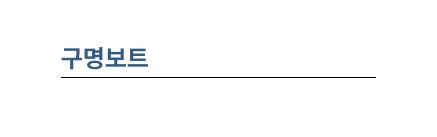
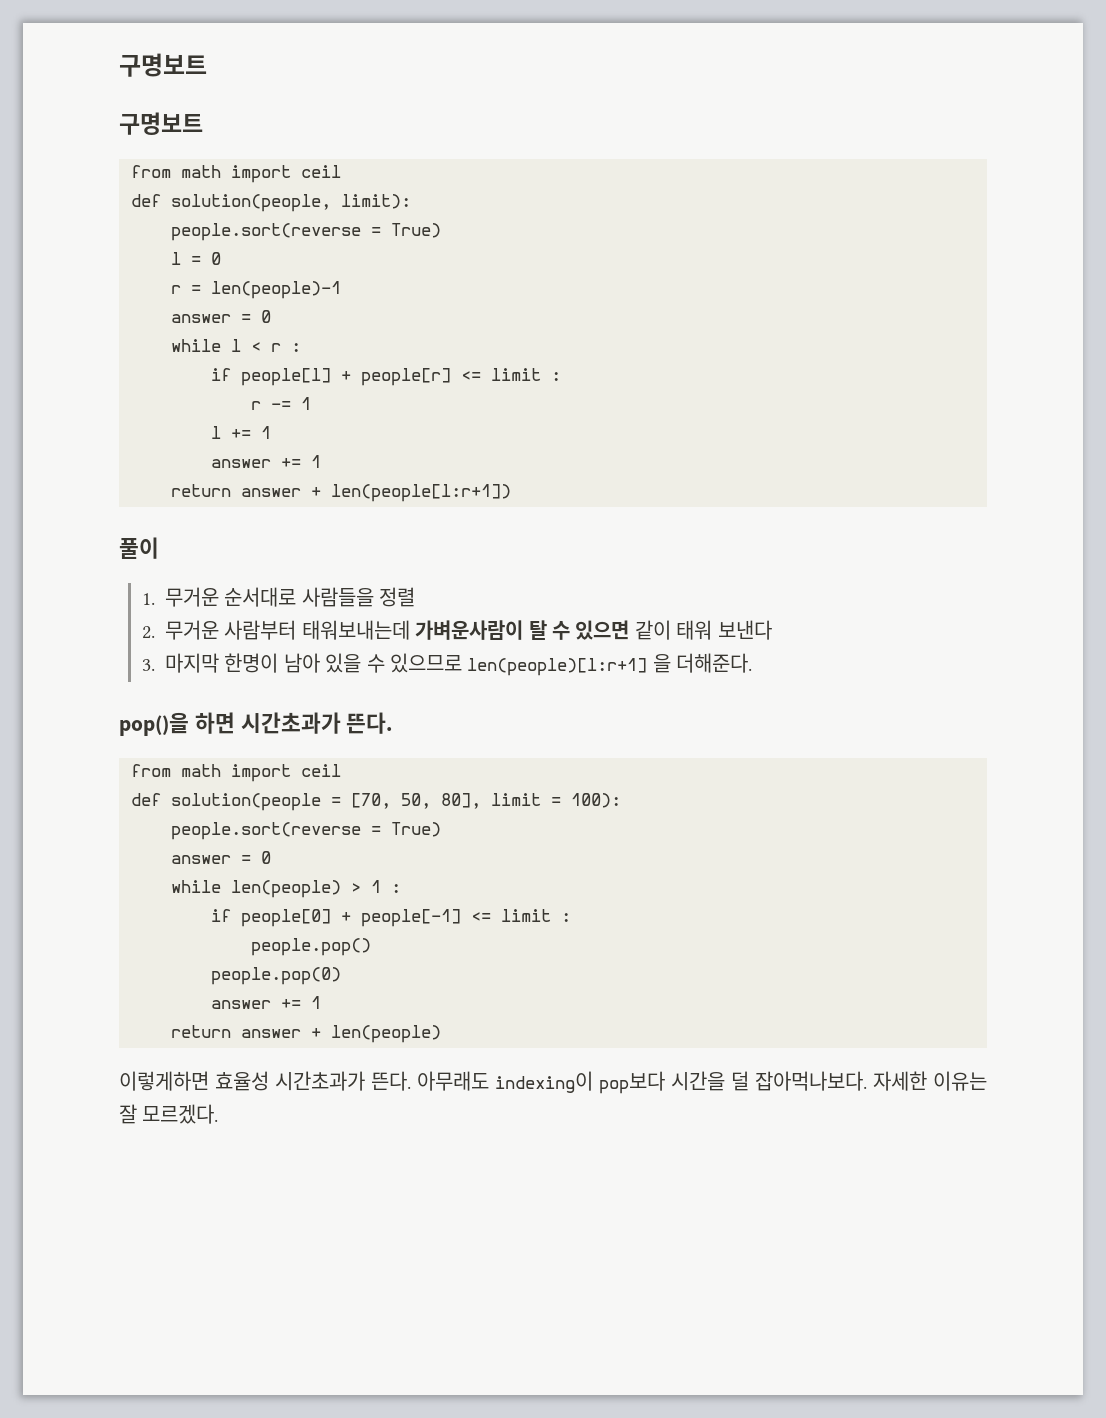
[61,47,149,70] 구명보트 -> [119,53,207,77] [119,112,203,135] [131,165,341,183] [131,194,411,212] [171,223,441,241] [171,252,221,265] [171,281,341,299] [171,310,271,323] [171,339,301,352] [211,368,561,386] [251,397,311,410] [211,426,271,439] [211,455,321,468] [171,484,511,502] [119,537,159,559] [141,587,416,607] [141,620,772,640] [141,653,753,676] [119,712,393,736] [131,764,341,782] [131,793,621,811] [171,822,441,840] [171,851,271,864] [171,880,401,898] [211,909,571,927] [251,938,371,956] [211,967,341,985] [211,996,321,1009] [171,1025,441,1043] [119,1071,987,1094] [119,1104,219,1124] 구명보트 // 구명보트 // from math import ceil // def solution(people, limit): // people.sort(reverse = True) // l = 0 // r = len(people)-1 // answer = 0 // while l < r : // if people[l] + people[r] <= limit : // r -= 1 // l += 1 // answer += 1 // return answer + len(people[l:r+1]) // 풀이 // 1. 무거운 순서대로 사람들을 정렬 // 2. 무거운 사람부터 태워보내는데 가벼운사람이 탈 수 있으면 같이 태워 보낸다 // 3. 마지막 한명이 남아 있을 수 있으므로 len(people)[l:r+1] 을 더해준다. // pop()을 하면 시간초과가 뜬다. // from math import ceil // def solution(people = [70, 50, 80], limit = 100): // people.sort(reverse = True) // answer = 0 // while len(people) > 1 : // if people[0] + people[-1] <= limit : // people.pop() // people.pop(0) // answer += 1 // return answer + len(people) // 이렇게하면 효율성 시간초과가 뜬다. 아무래도 indexing이 pop보다 시간을 덜 잡아먹나보다. 자세한 이유는 잘 모르겠다.

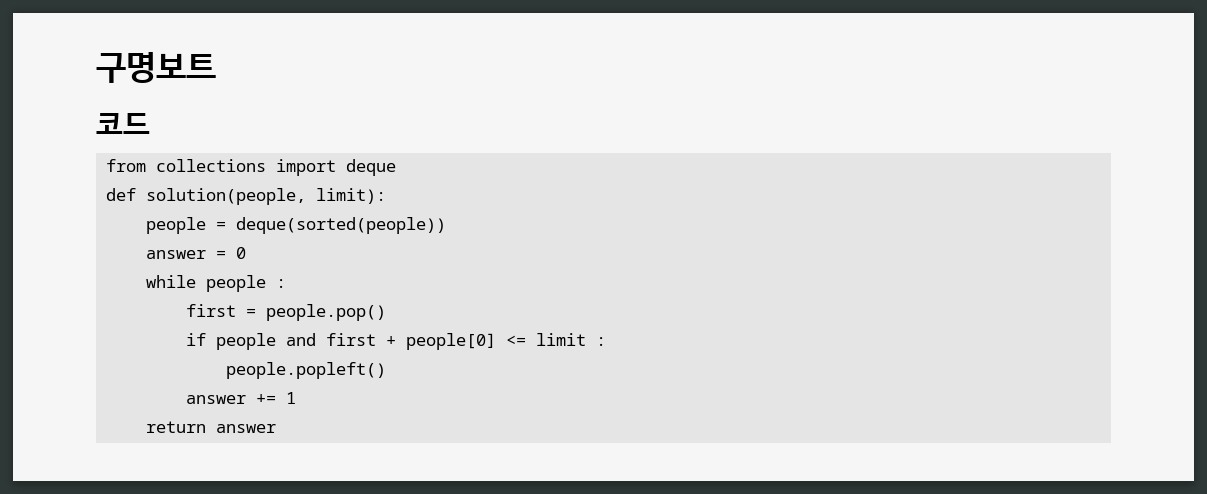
[119,53,207,77] [119,112,203,135] [131,165,341,183] 구명보트 // 구명보트 // from math import ceil -> [96,52,216,83] [96,113,150,134] [106,159,397,176] 구명보트 // 코드 // from collections import deque
[171,223,441,241] [171,252,221,265] [171,281,341,299] [171,310,271,323] [171,339,301,352] [211,368,561,386] [251,397,311,410] [211,426,271,439] [211,455,321,468] [171,484,511,502] [119,537,159,559] [141,587,416,607] [141,620,772,640] [141,653,753,676] [119,712,393,736] [131,764,341,782] [131,793,621,811] [171,822,441,840] [171,851,271,864] [171,880,401,898] [211,909,571,927] [251,938,371,956] [211,967,341,985] [211,996,321,1009] [171,1025,441,1043] [119,1071,987,1094] [119,1104,219,1124] people.sort(reverse = True) // l = 0 // r = len(people)-1 // answer = 0 // while l < r : // if people[l] + people[r] <= limit : // r -= 1 // l += 1 // answer += 1 // return answer + len(people[l:r+1]) // 풀이 // 1. 무거운 순서대로 사람들을 정렬 // 2. 무거운 사람부터 태워보내는데 가벼운사람이 탈 수 있으면 같이 태워 보낸다 // 3. 마지막 한명이 남아 있을 수 있으므로 len(people)[l:r+1] 을 더해준다. // pop()을 하면 시간초과가 뜬다. // from math import ceil // def solution(people = [70, 50, 80], limit = 100): // people.sort(reverse = True) // answer = 0 // while len(people) > 1 : // if people[0] + people[-1] <= limit : // people.pop() // people.pop(0) // answer += 1 // return answer + len(people) // 이렇게하면 효율성 시간초과가 뜬다. 아무래도 indexing이 pop보다 시간을 덜 잡아먹나보다. 자세한 이유는 잘 모르겠다. -> [146,217,447,234] [146,247,247,259] [146,275,287,292] [186,304,387,321] [186,333,607,350] [226,362,387,379] [186,392,297,404] [146,421,277,433] people = deque(sorted(people)) // answer = 0 // while people : // first = people.pop() // if people and first + people[0] <= limit : // people.popleft() // answer += 1 // return answer

